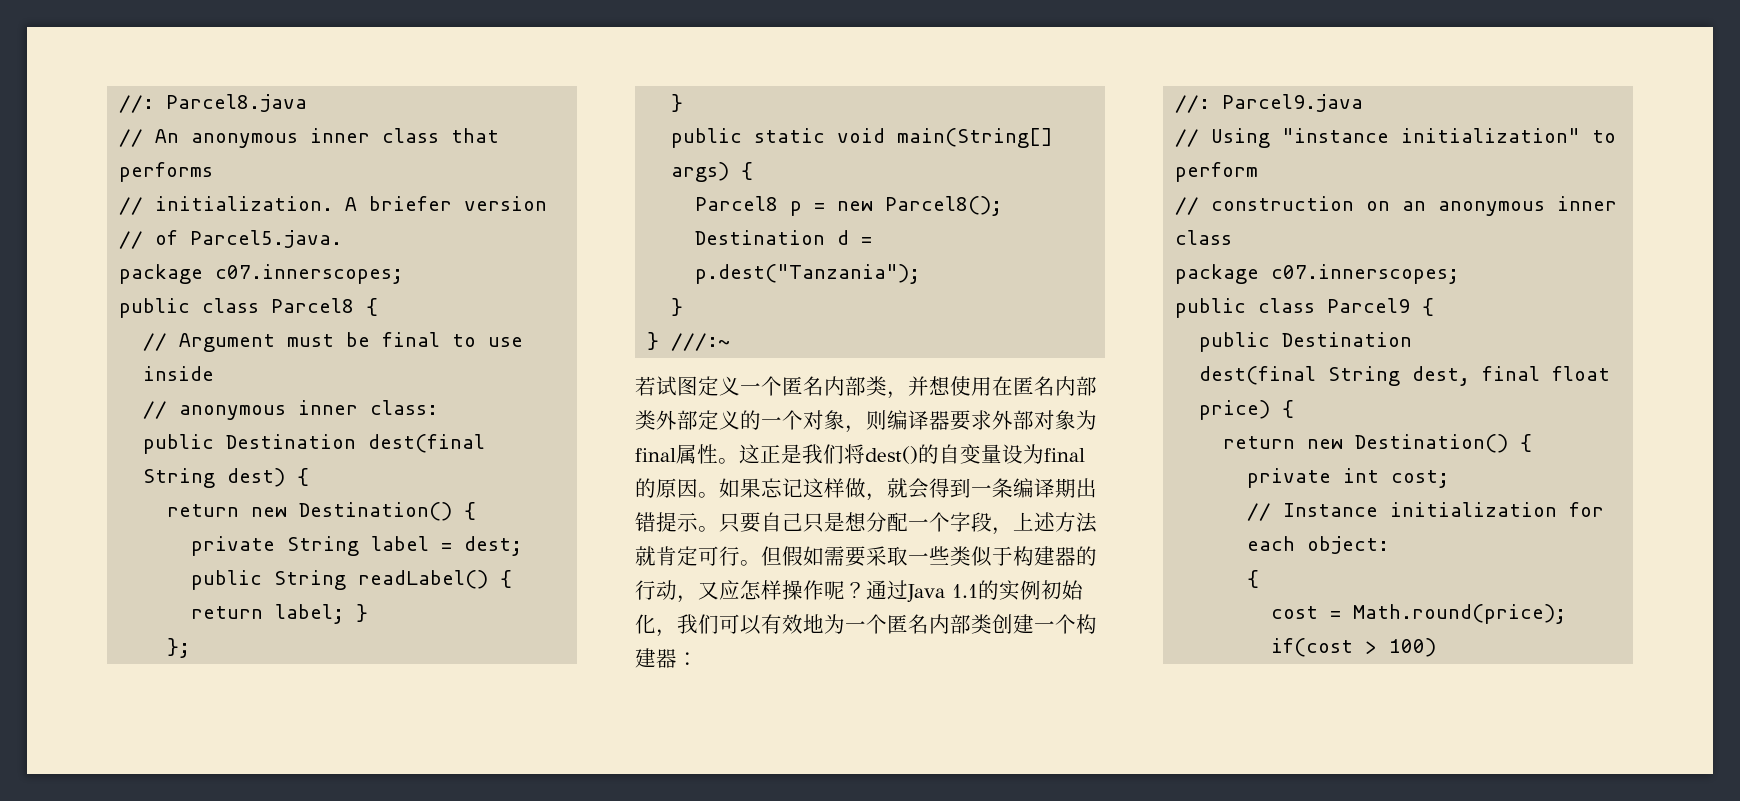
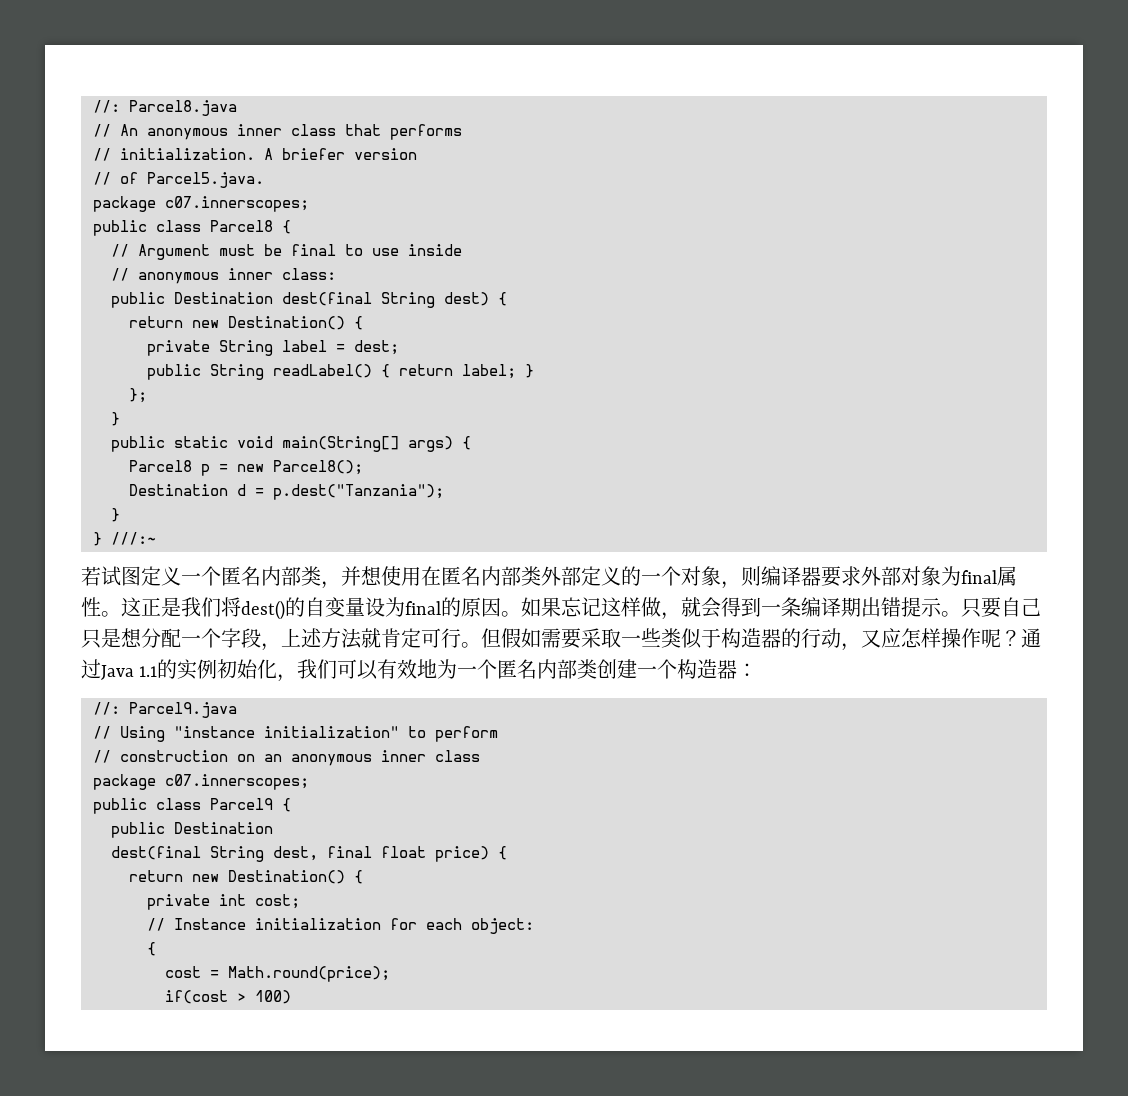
[1034,546,1055,566] 建 -> [741,628,761,648] 造
[635,648,656,668] 建 -> [697,659,718,679] 造

